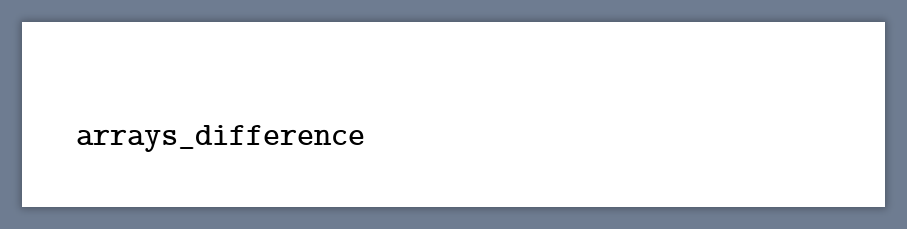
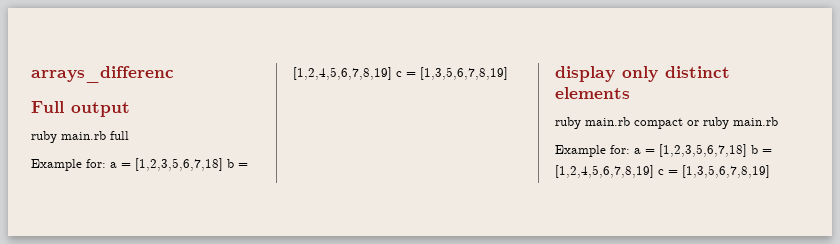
[76,125,365,152] arrays_difference -> [31,66,174,83] [31,101,130,117] [31,131,129,143] [31,158,248,171] [293,67,508,80] [555,66,730,82] [555,87,630,99] [555,117,778,129] [555,144,772,157] [555,165,770,178] arrays_differenc // Full output // ruby main.rb full // Example for: a = [1,2,3,5,6,7,18] b = [1,2,4,5,6,7,8,19] c = [1,3,5,6,7,8,19] // display only distinct elements // ruby main.rb compact or ruby main.rb // Example for: a = [1,2,3,5,6,7,18] b = [1,2,4,5,6,7,8,19] c = [1,3,5,6,7,8,19]

